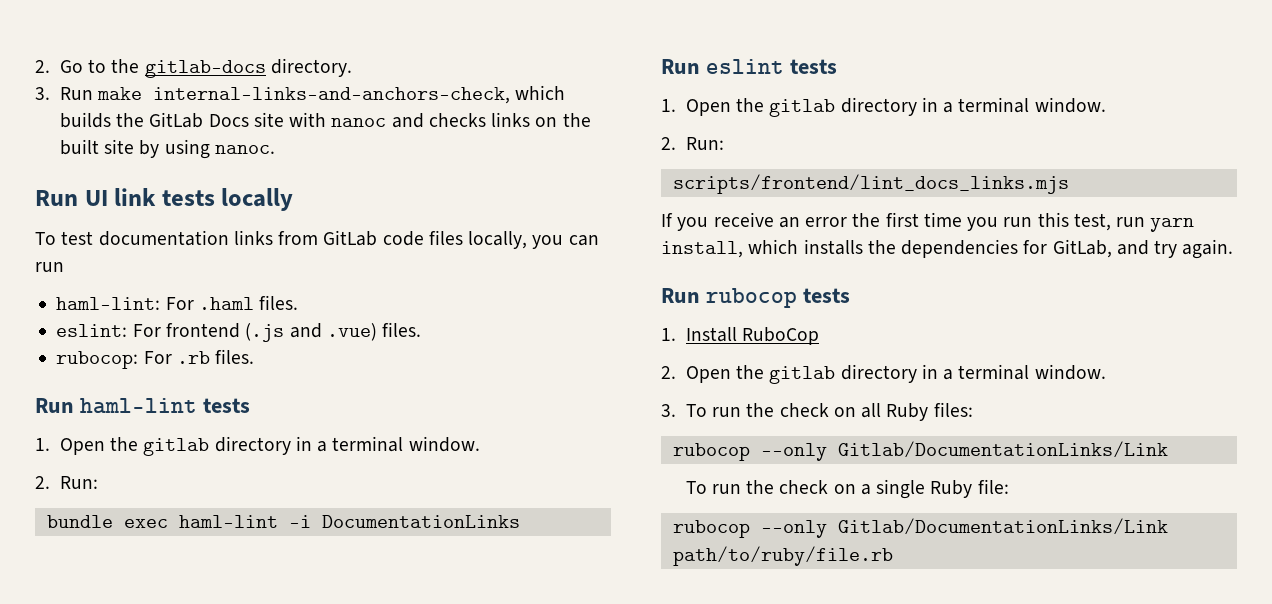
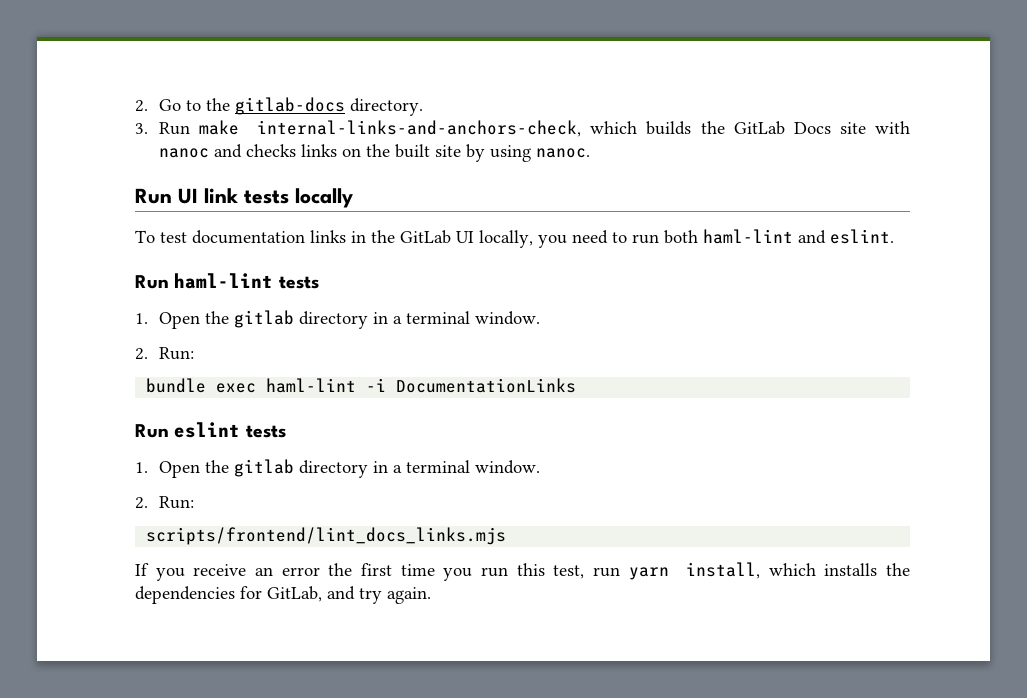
[278,230,599,249] [35,262,64,272] [56,295,299,310] [56,322,422,342] [56,349,255,369] from GitLab code files locally, you can run // haml-lint: For .haml files. // eslint: For frontend (.js and .vue) files. // rubocop: For .rb files. -> [351,229,894,248] in the GitLab UI locally, you need to run both haml-lint and eslint.
[661,288,850,308] [661,327,820,345] [661,364,1106,384] [661,402,973,421] [672,441,1168,461] [685,479,1009,499] [672,518,1168,538] [672,546,893,566] // Run rubocop tests // 1. Install RuboCop // 2. Open the gitlab directory in a terminal window. // 3. To run the check on all Ruby files: // rubocop --only Gitlab/DocumentationLinks/Link // To run the check on a single Ruby file: // rubocop --only Gitlab/DocumentationLinks/Link path/to/ruby/file.rb -> (431, 595) none

